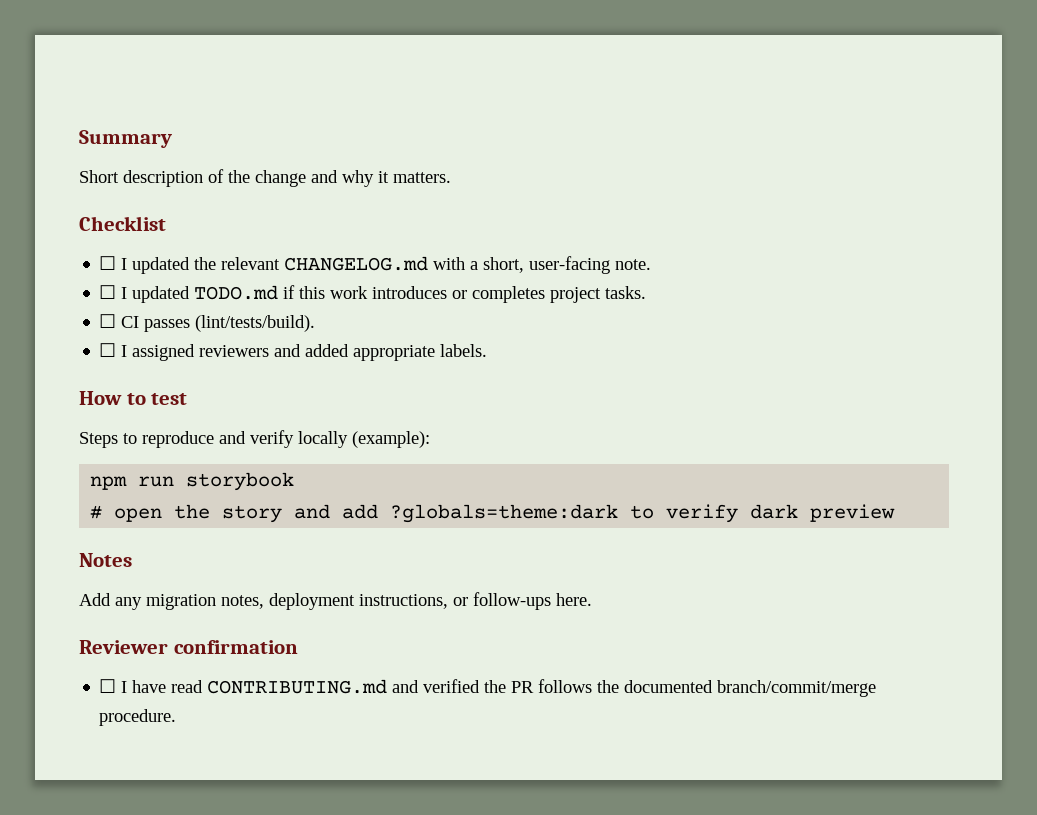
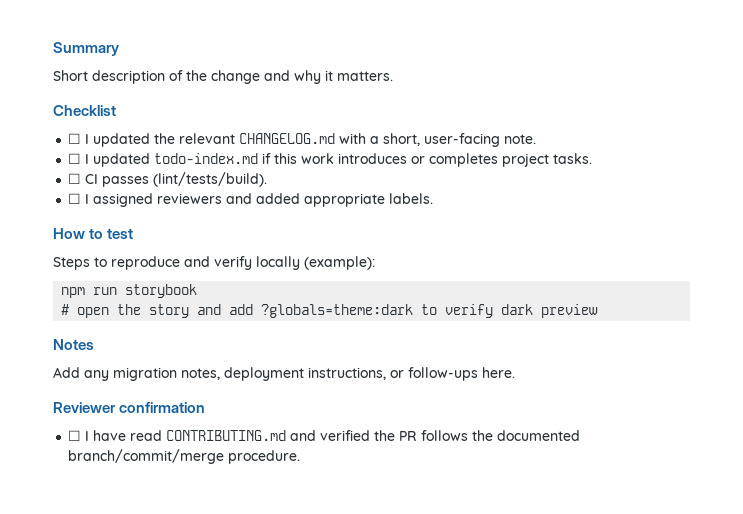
[194,285,279,300] TODO.md -> [154,153,259,164] todo-index.md

